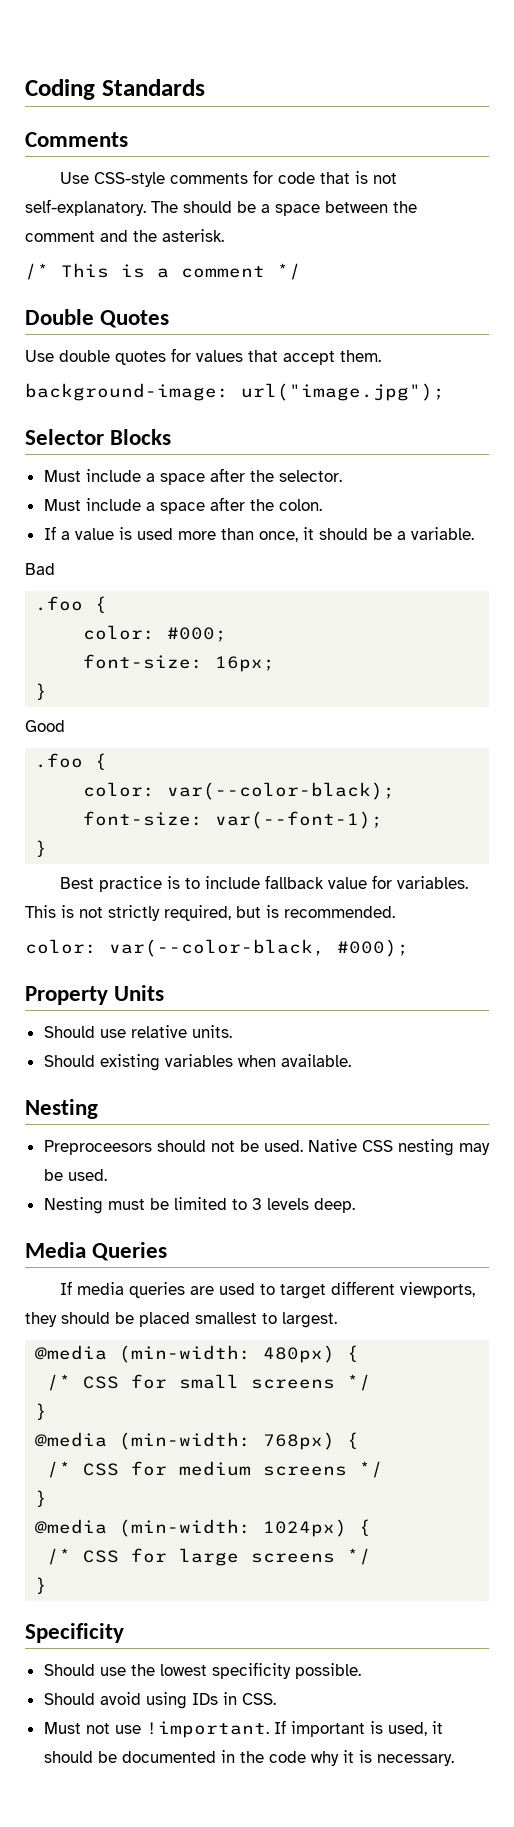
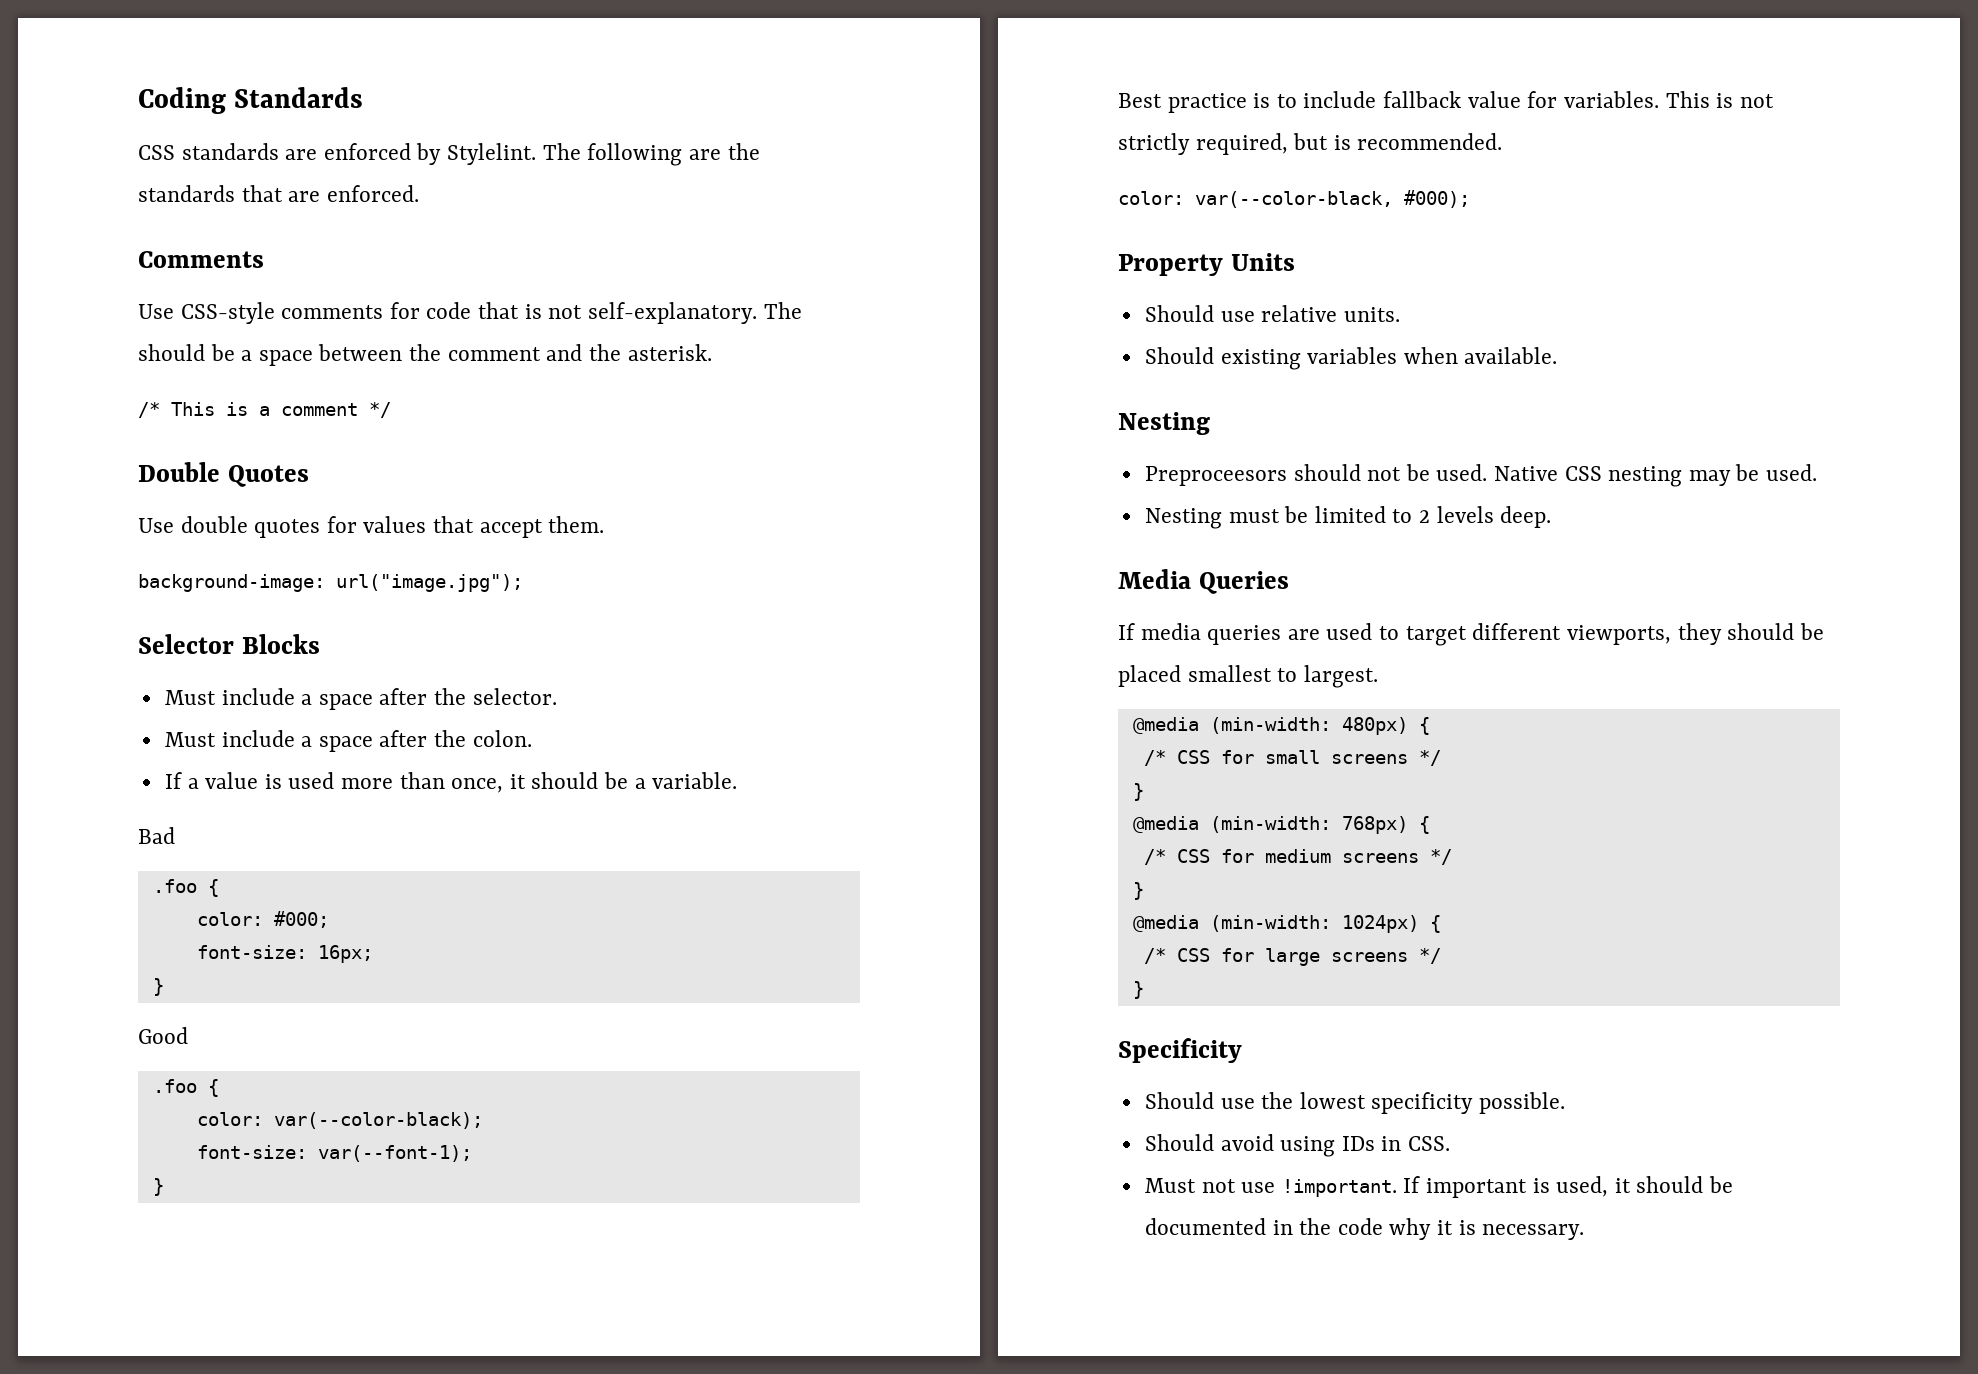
(205, 87) none -> [138,143,760,166] [138,185,419,202] // CSS standards are enforced by Stylelint. The following are the standards that are enforced.
[251,1198,262,1210] 3 -> [1419,510,1431,523] 2

